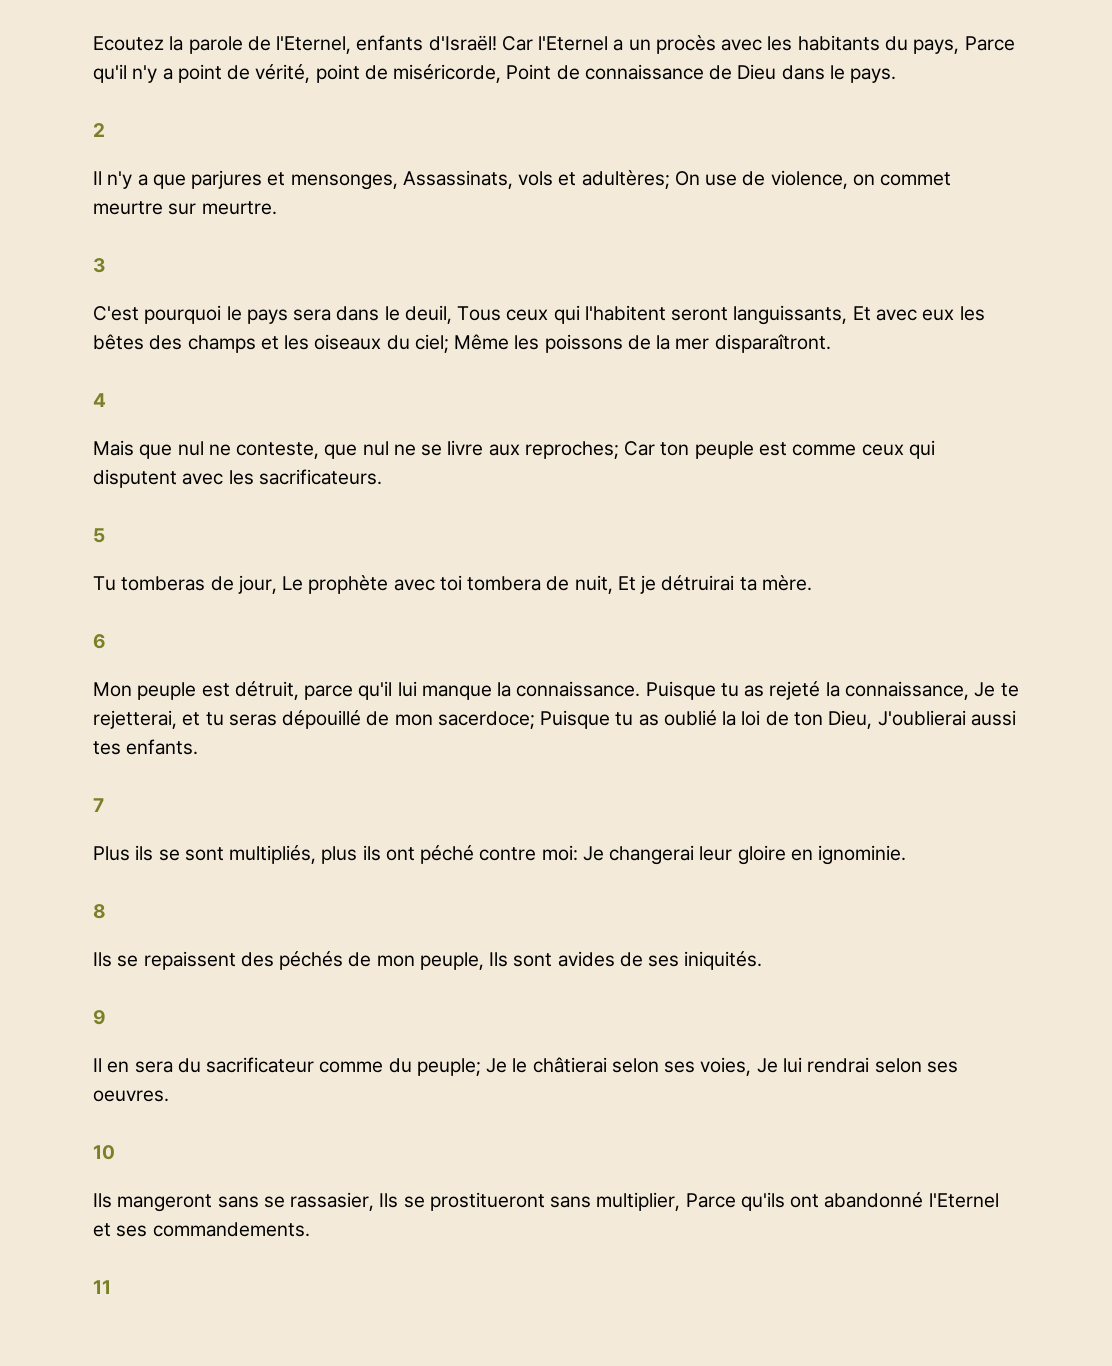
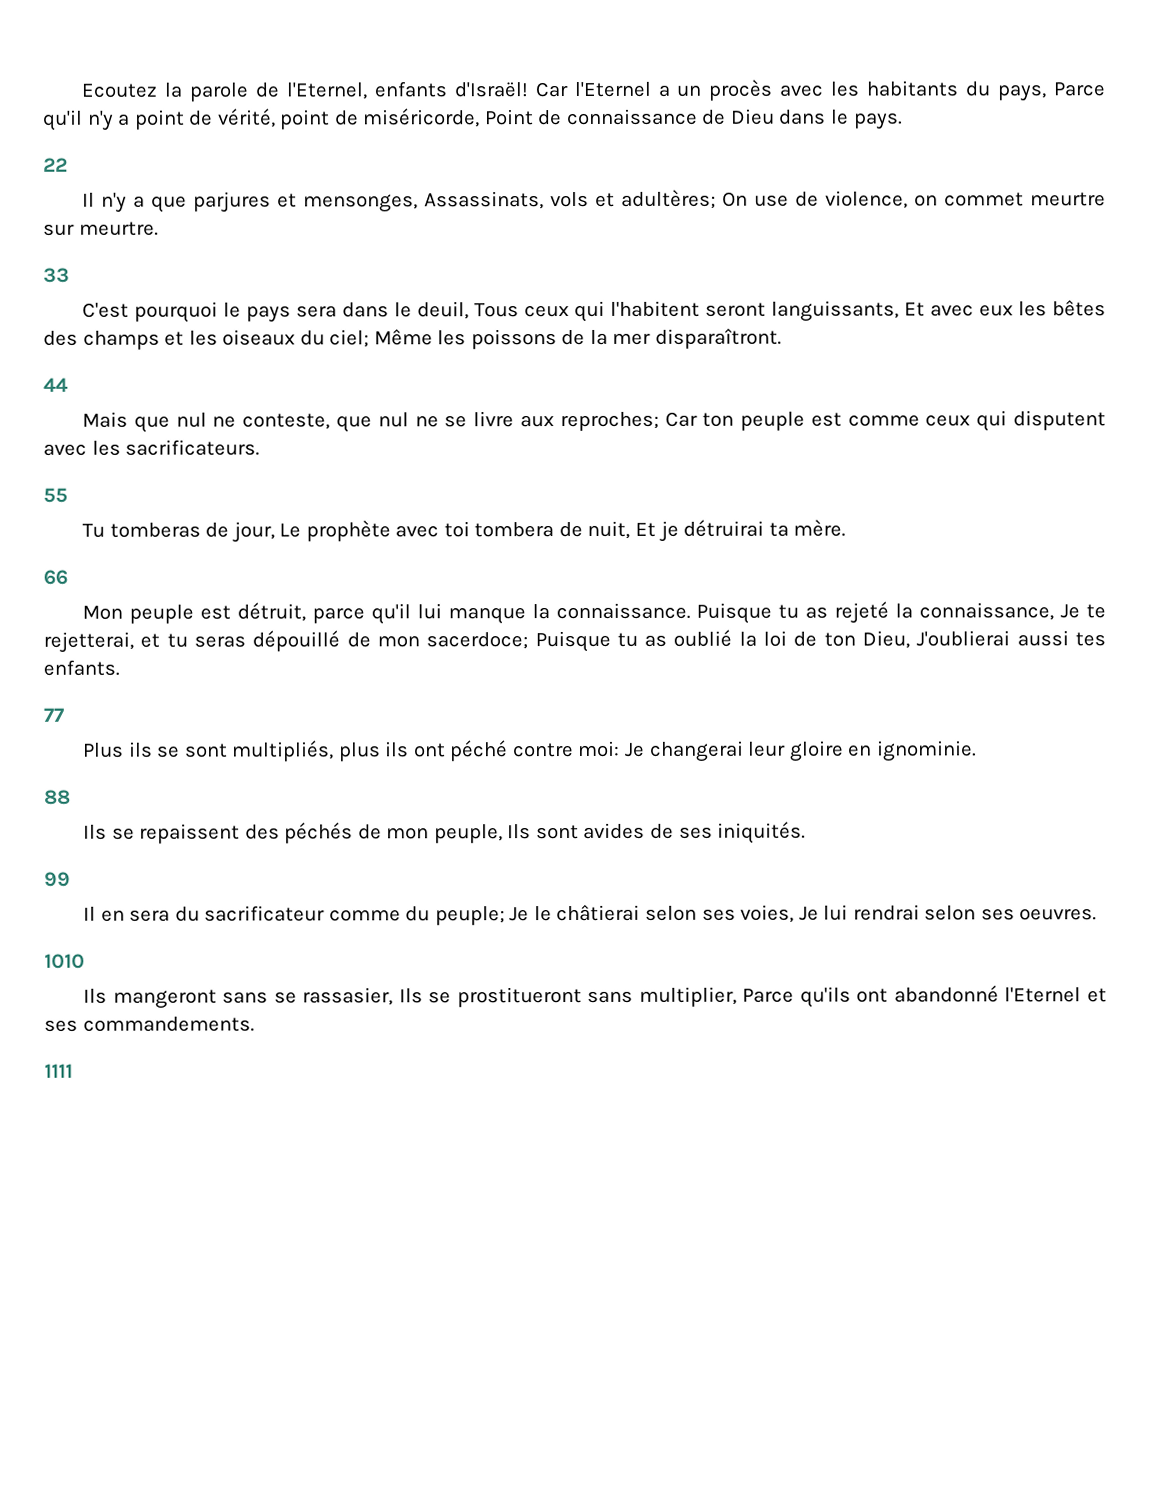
[93,123,105,137] 2 -> [43,157,68,172] 22
[93,258,105,273] 3 -> [43,267,70,283] 33
[93,393,106,407] 4 -> [43,377,68,392] 44
[93,528,105,543] 5 -> [43,487,68,503] 55
[93,634,106,649] 6 -> [43,569,68,585] 66
[93,798,104,812] 7 -> [43,707,64,722] 77
[93,904,106,919] 8 -> [44,789,71,805] 88
[93,1010,106,1025] 9 -> [44,871,71,887] 99
[93,1145,115,1160] 10 -> [44,953,85,969] 1010
[93,1280,111,1294] 11 -> [44,1063,73,1078] 1111

